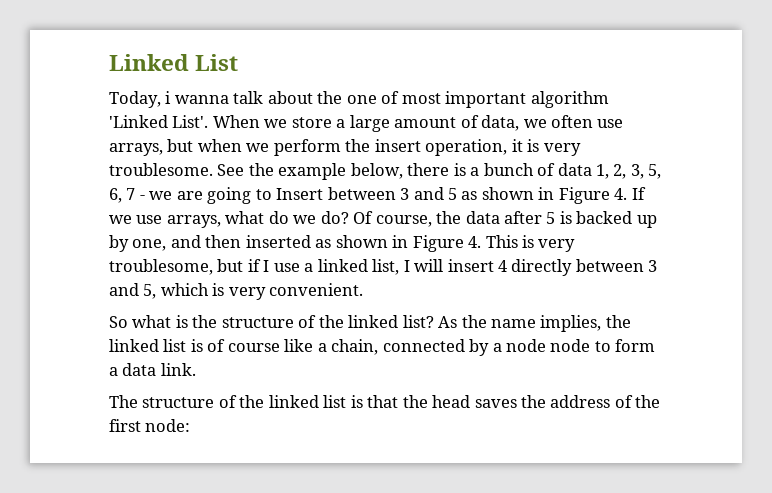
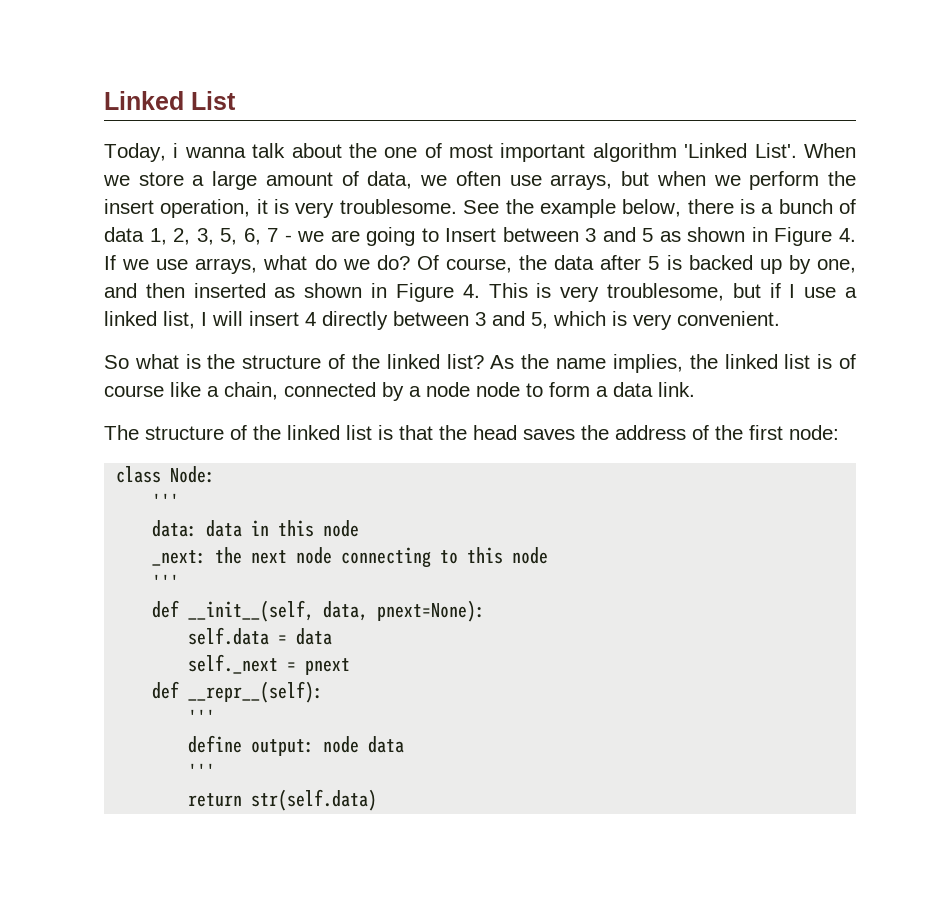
(191, 425) none -> [116,466,216,483] [152,493,180,509] [152,520,360,537] [152,547,549,568] [152,574,180,590] [152,600,486,622] [188,627,333,645] [188,654,351,675] [152,681,324,703] [188,709,216,725] [188,735,405,756] [188,763,216,779] [188,789,378,811] // class Node: // ''' // data: data in this node // _next: the next node connecting to this node // ''' // def __init__(self, data, pnext=None): // self.data = data // self._next = pnext // def __repr__(self): // ''' // define output: node data // ''' // return str(self.data)

